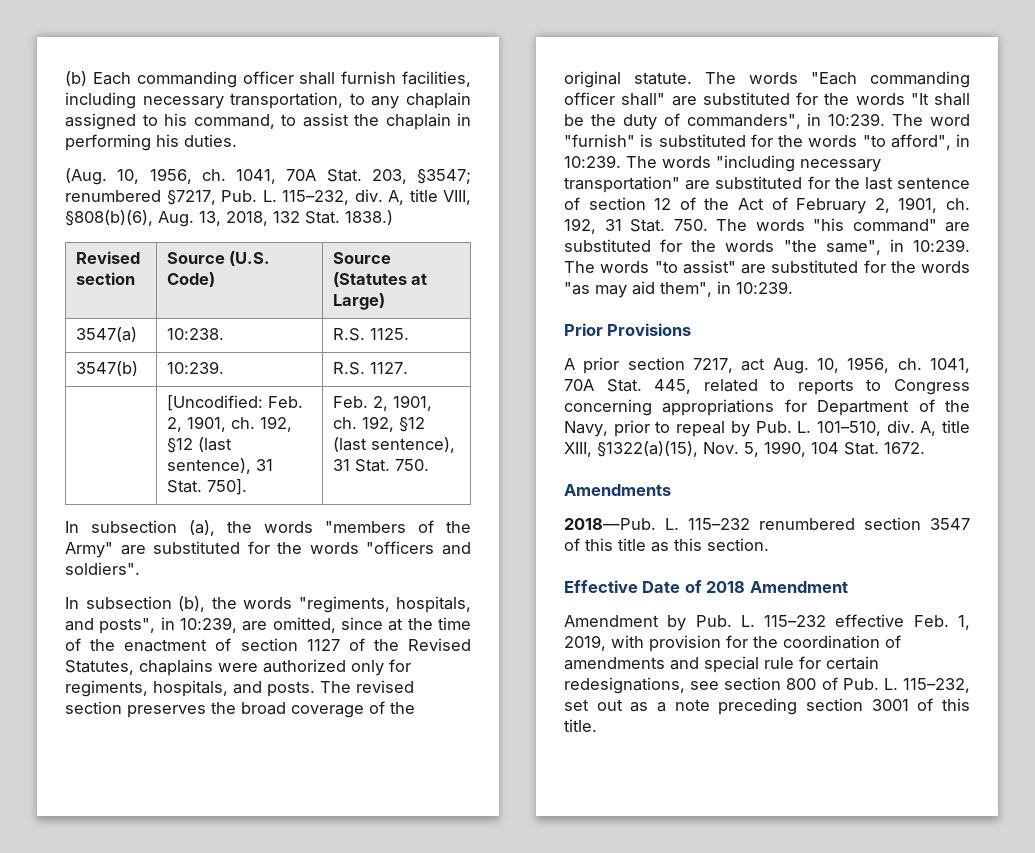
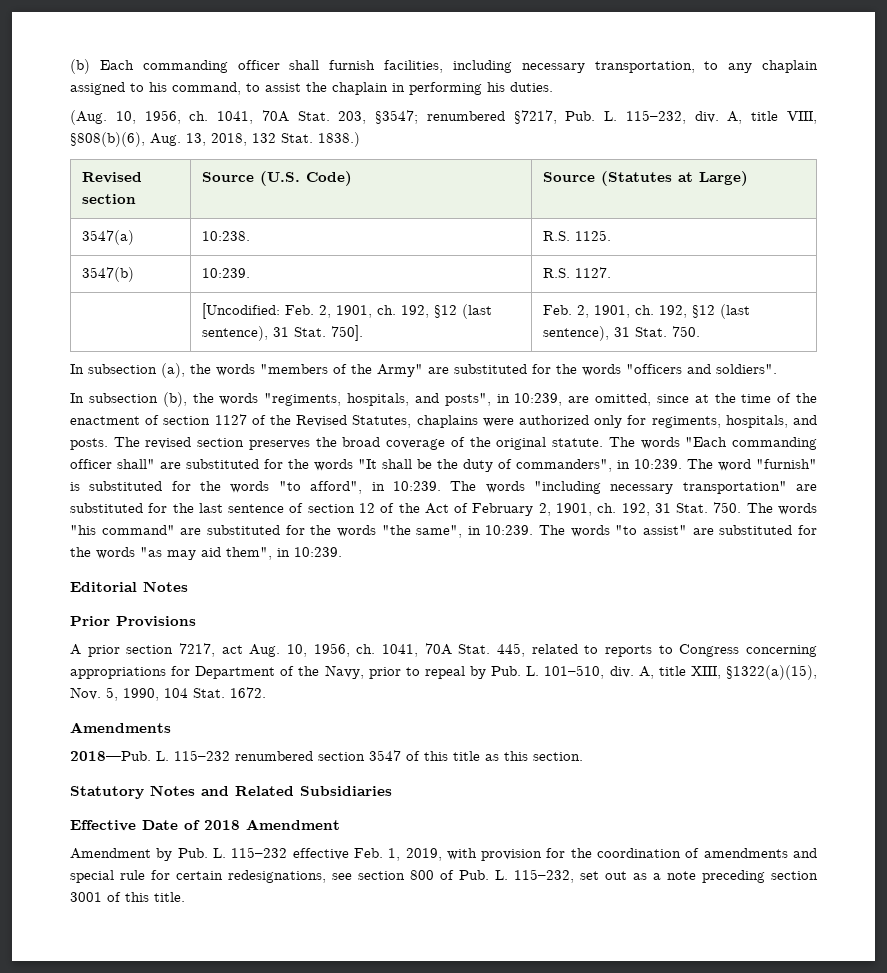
(793, 287) none -> [70,581,188,592] // Editorial Notes
(769, 544) none -> [70,785,392,799] // Statutory Notes and Related Subsidiaries

